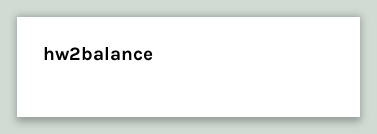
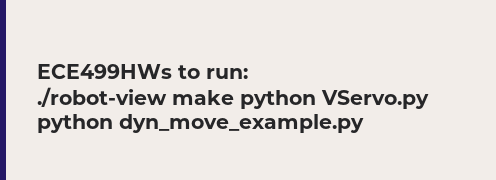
[43,46,153,61] hw2balance -> [37,64,248,79] [37,87,429,109] [37,114,364,133] ECE499HWs to run: // ./robot-view make python VServo.py python dyn_move_example.py

